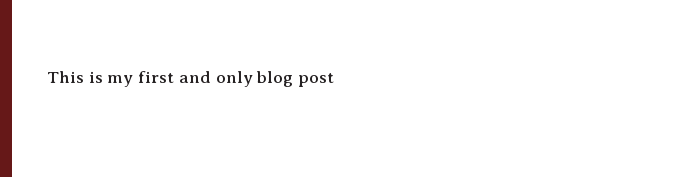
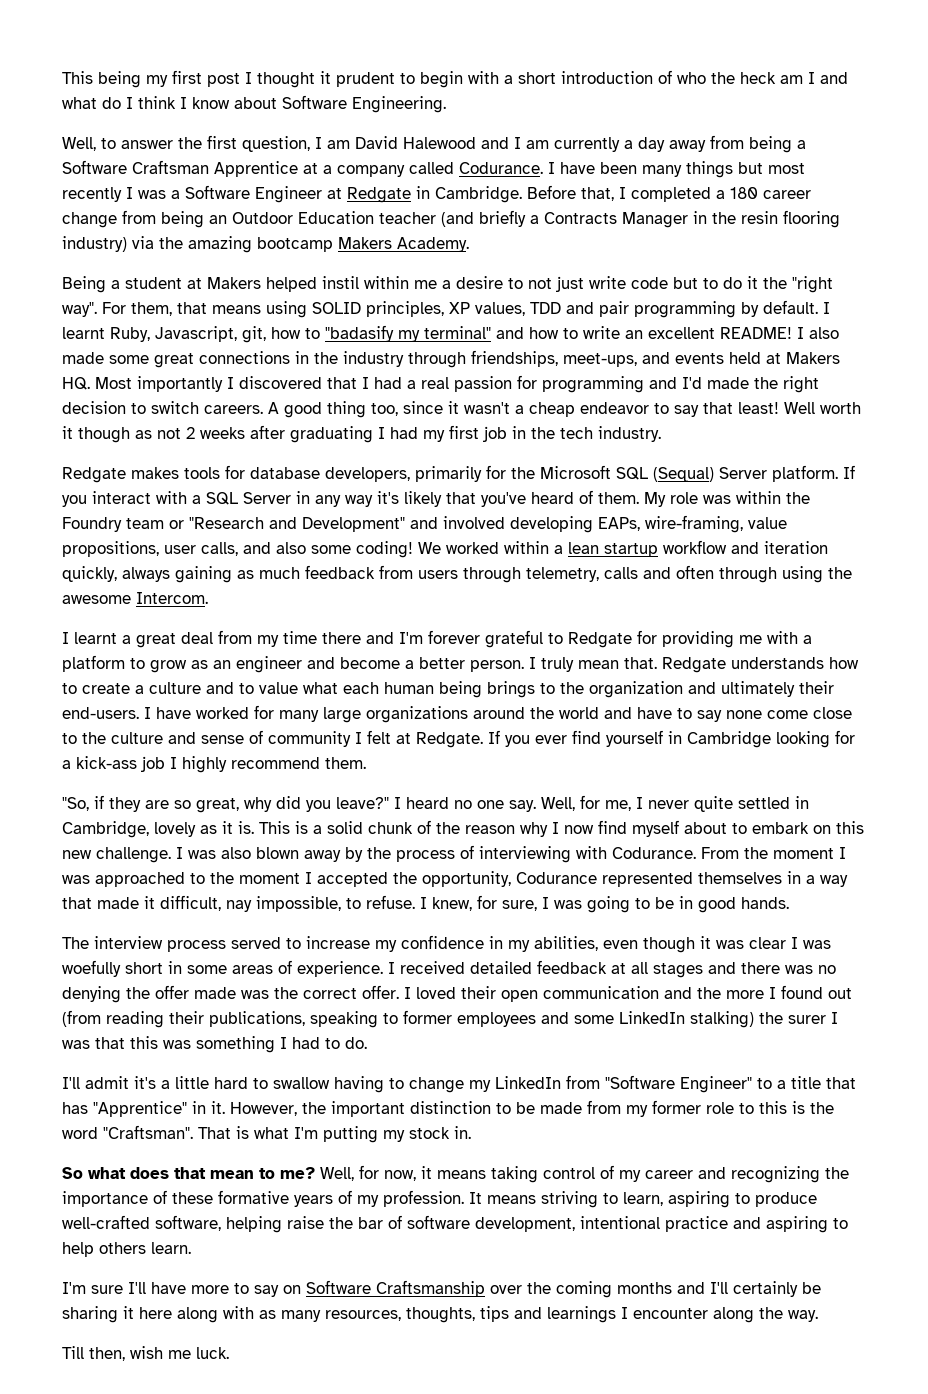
[47,71,335,87] This is my first and only blog post -> [62,70,848,88] [62,95,446,113] [62,135,806,153] [62,160,805,178] [62,185,811,203] [62,210,840,228] [62,236,469,253] [62,276,833,293] [62,300,830,318] [62,325,839,343] [62,350,840,368] [62,375,819,393] [62,401,861,418] [62,425,661,443] [62,465,855,483] [62,490,810,507] [62,515,787,533] [62,540,828,558] [62,565,852,583] [62,592,208,604] [62,630,812,648] [62,655,859,673] [62,681,834,698] [62,705,852,723] [62,730,855,748] [62,756,366,773] [62,795,809,813] [62,820,864,838] [62,845,846,863] [62,871,848,887] [62,895,789,913] [62,935,831,953] [62,960,836,978] [62,985,852,1003] [62,1010,838,1028] [62,1036,367,1053] [62,1075,856,1093] [62,1100,834,1117] [62,1125,471,1143] [62,1165,849,1183] [62,1190,817,1208] [62,1215,848,1233] [62,1242,191,1257] [62,1280,821,1298] [62,1306,818,1323] [62,1346,229,1361] This being my first post I thought it prudent to begin with a short introduction of who the heck am I and what do I think I know about Software Engineering. // Well, to answer the first question, I am David Halewood and I am currently a day away from being a Software Craftsman Apprentice at a company called Codurance. I have been many things but most recently I was a Software Engineer at Redgate in Cambridge. Before that, I completed a 180 career change from being an Outdoor Education teacher (and briefly a Contracts Manager in the resin flooring industry) via the amazing bootcamp Makers Academy. // Being a student at Makers helped instil within me a desire to not just write code but to do it the "right way". For them, that means using SOLID principles, XP values, TDD and pair programming by default. I learnt Ruby, Javascript, git, how to "badasify my terminal" and how to write an excellent README! I also made some great connections in the industry through friendships, meet-ups, and events held at Makers HQ. Most importantly I discovered that I had a real passion for programming and I'd made the right decision to switch careers. A good thing too, since it wasn't a cheap endeavor to say that least! Well worth it though as not 2 weeks after graduating I had my first job in the tech industry. // Redgate makes tools for database developers, primarily for the Microsoft SQL (Sequal) Server platform. If you interact with a SQL Server in any way it's likely that you've heard of them. My role was within the Foundry team or "Research and Development" and involved developing EAPs, wire-framing, value propositions, user calls, and also some coding! We worked within a lean startup workflow and iteration quickly, always gaining as much feedback from users through telemetry, calls and often through using the awesome Intercom. // I learnt a great deal from my time there and I'm forever grateful to Redgate for providing me with a platform to grow as an engineer and become a better person. I truly mean that. Redgate understands how to create a culture and to value what each human being brings to the organization and ultimately their end-users. I have worked for many large organizations around the world and have to say none come close to the culture and sense of community I felt at Redgate. If you ever find yourself in Cambridge looking for a kick-ass job I highly recommend them. // "So, if they are so great, why did you leave?" I heard no one say. Well, for me, I never quite settled in Cambridge, lovely as it is. This is a solid chunk of the reason why I now find myself about to embark on this new challenge. I was also blown away by the process of interviewing with Codurance. From the moment I was approached to the moment I accepted the opportunity, Codurance represented themselves in a way that made it difficult, nay impossible, to refuse. I knew, for sure, I was going to be in good hands. // The interview process served to increase my confidence in my abilities, even though it was clear I was woefully short in some areas of experience. I received detailed feedback at all stages and there was no denying the offer made was the correct offer. I loved their open communication and the more I found out (from reading their publications, speaking to former employees and some LinkedIn stalking) the surer I was that this was something I had to do. // I'll admit it's a little hard to swallow having to change my LinkedIn from "Software Engineer" to a title that has "Apprentice" in it. However, the important distinction to be made from my former role to this is the word "Craftsman". That is what I'm putting my stock in. // So what does that mean to me? Well, for now, it means taking control of my career and recognizing the importance of these formative years of my profession. It means striving to learn, aspiring to produce well-crafted software, helping raise the bar of software development, intentional practice and aspiring to help others learn. // I'm sure I'll have more to say on Software Craftsmanship over the coming months and I'll certainly be sharing it here along with as many resources, thoughts, tips and learnings I encounter along the way. // Till then, wish me luck.

